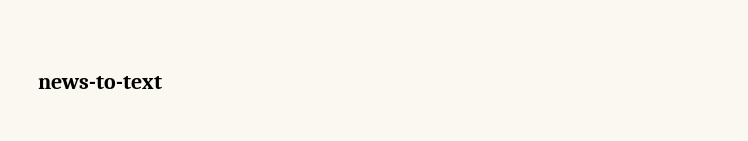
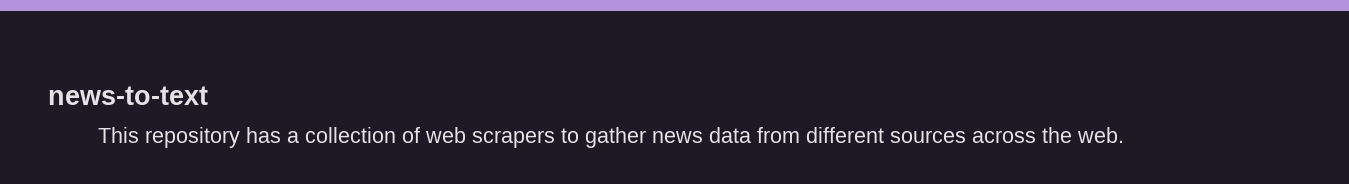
(162, 82) none -> [97,127,1124,148] // This repository has a collection of web scrapers to gather news data from different sources across the web.

